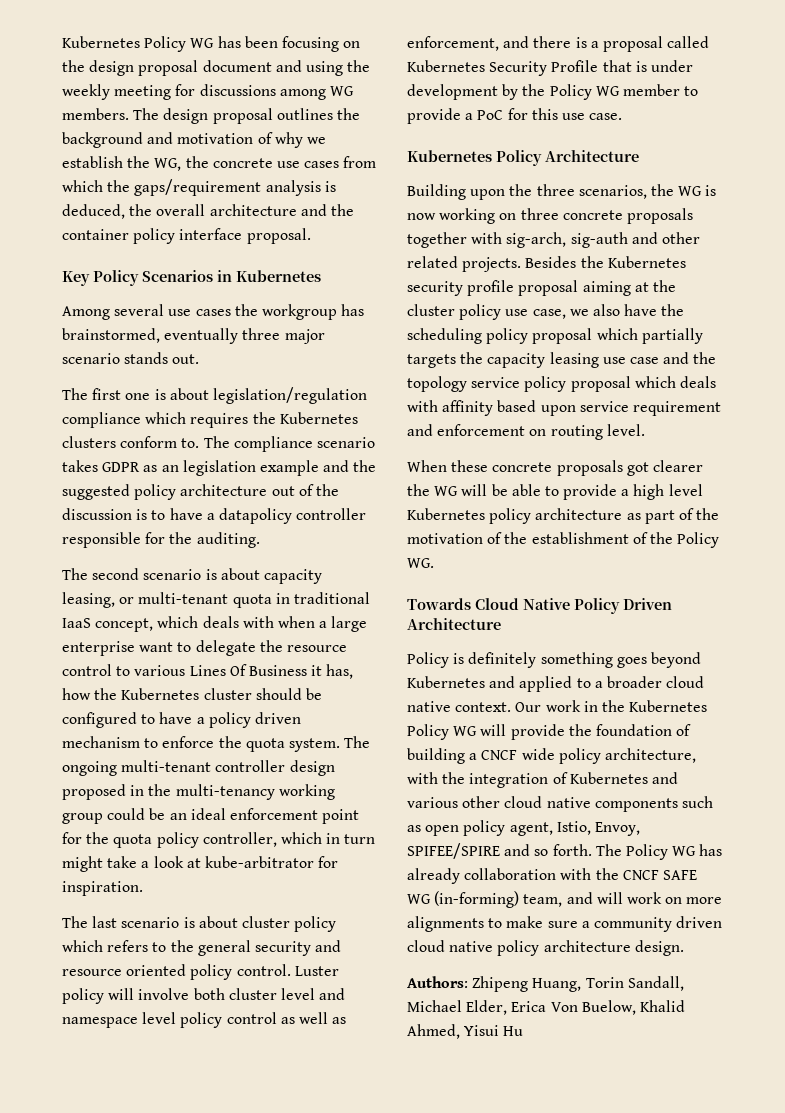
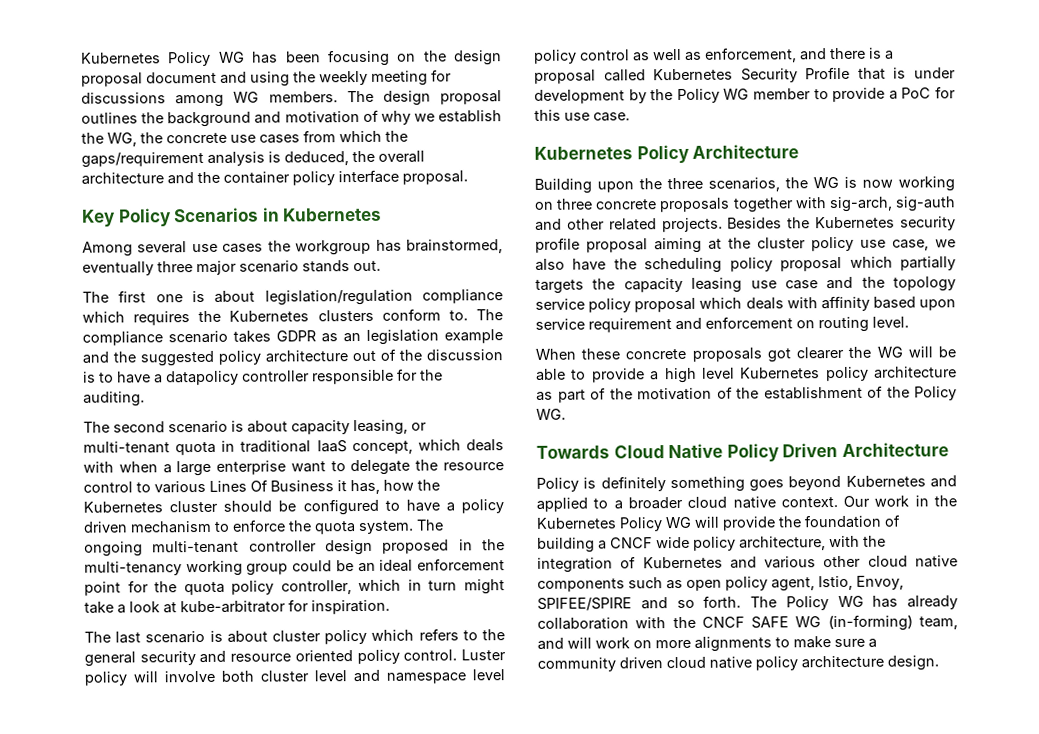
[407,976,684,992] [407,1000,685,1015] [407,1024,524,1039] // Authors: Zhipeng Huang, Torin Sandall, Michael Elder, Erica Von Buelow, Khalid Ahmed, Yisui Hu -> (939, 663) none

